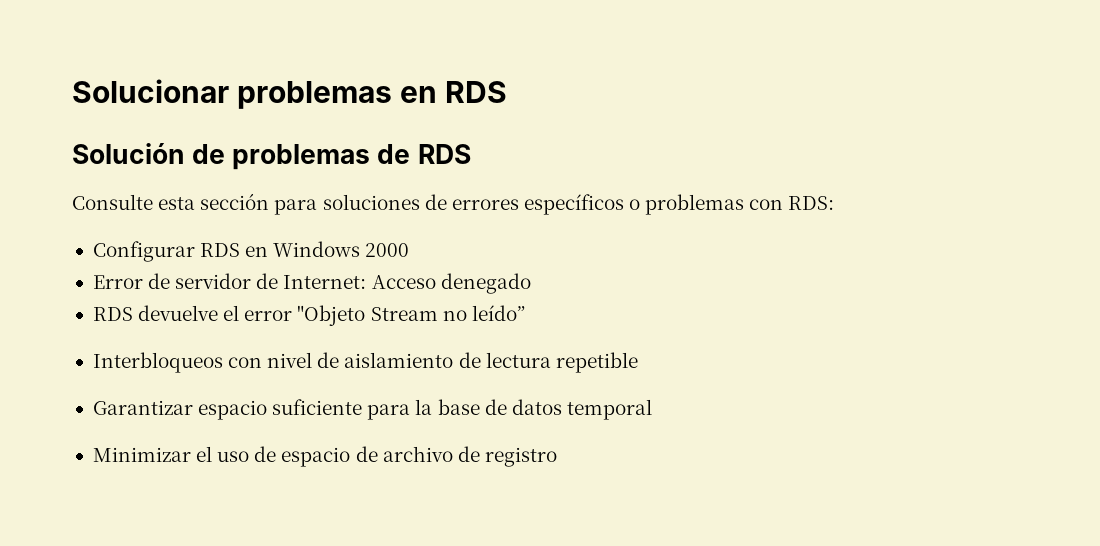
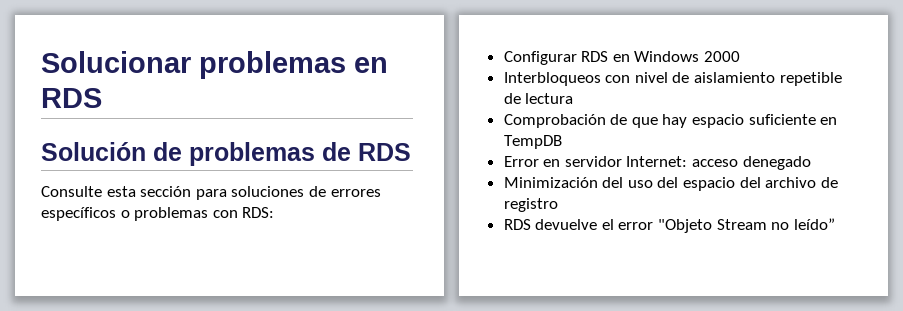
[92,273,531,294] Error de servidor de Internet: Acceso denegado -> [503,72,842,86] [503,93,574,104] [503,114,838,128] [503,135,562,149] [503,156,811,170] [503,177,838,191] [503,198,558,212] Interbloqueos con nivel de aislamiento repetible de lectura // Comprobación de que hay espacio suficiente en TempDB // Error en servidor Internet: acceso denegado // Minimización del uso del espacio del archivo de registro
[92,352,638,373] [92,399,652,420] [92,446,557,467] // Interbloqueos con nivel de aislamiento de lectura repetible // Garantizar espacio suficiente para la base de datos temporal // Minimizar el uso de espacio de archivo de registro -> (835, 224) none

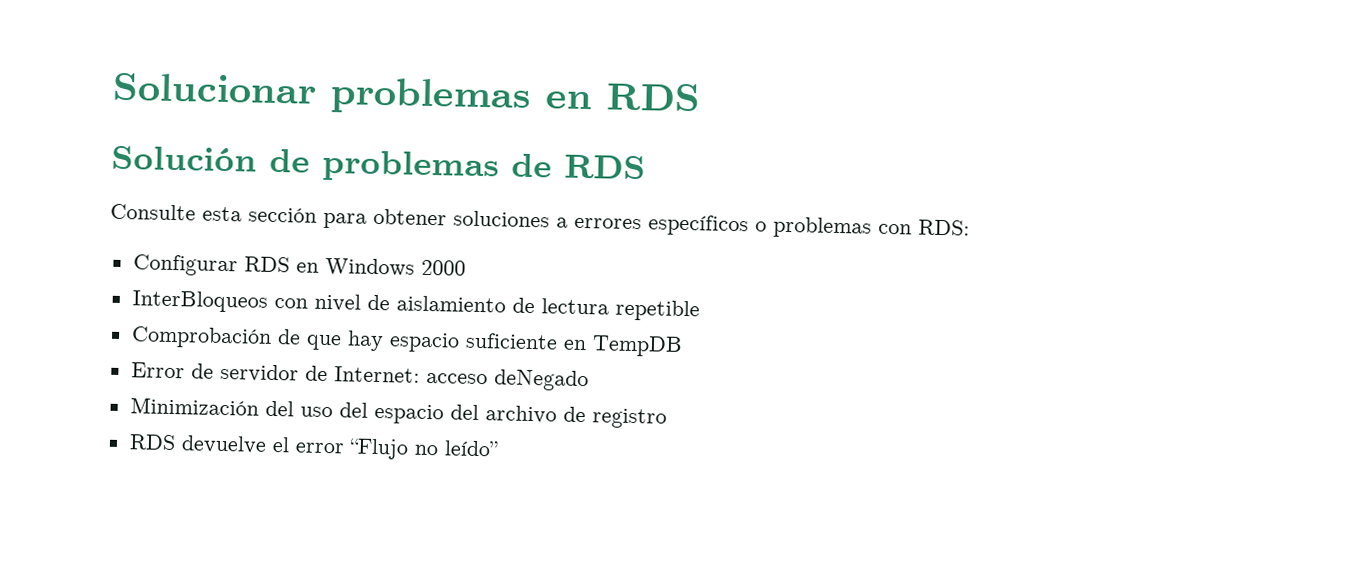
[231,186,326,197] soluciones de -> [373,208,568,228] obtener soluciones a
[503,72,601,86] Interbloqueos -> [131,290,268,313] InterBloqueos
[779,72,842,86] repetible -> (506, 304) none
(574, 98) none -> [614,299,700,322] repetible
[543,156,622,167] en servidor -> [190,363,328,383] de servidor de
[742,156,811,170] denegado -> [493,369,589,392] deNegado
[658,219,767,233] "Objeto Stream -> [348,438,409,460] “Flujo

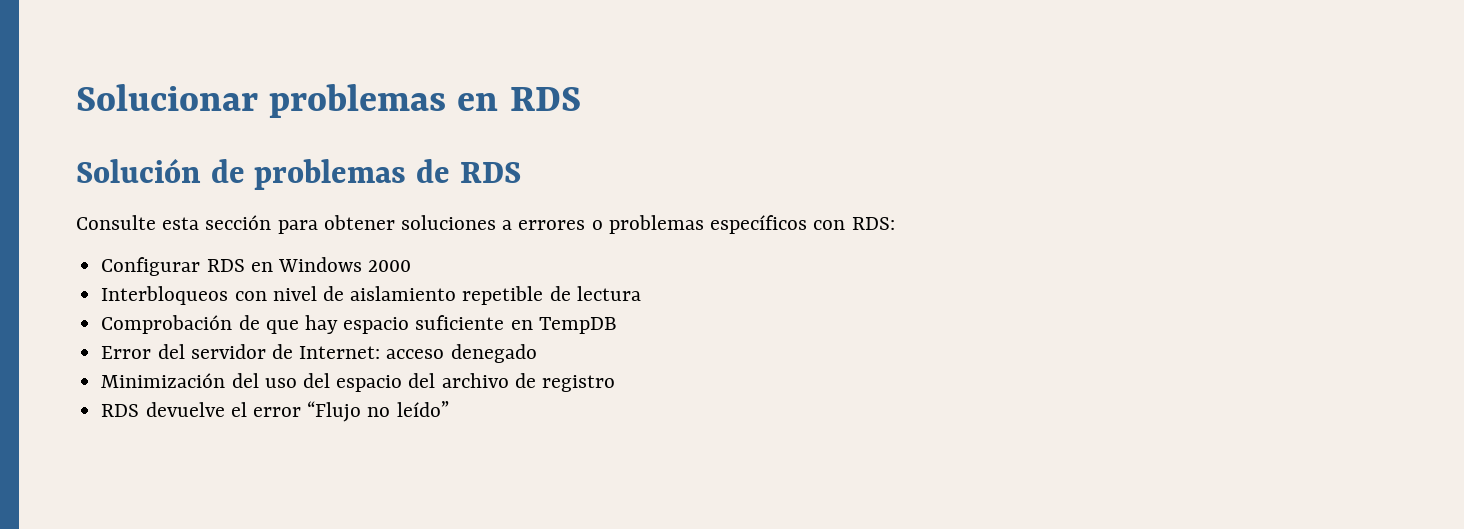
[648,214,749,237] específicos -> (586, 225) none
(872, 227) none -> [710,215,808,234] específicos
[131,290,268,313] InterBloqueos -> [101,286,229,305] Interbloqueos
(506, 304) none -> [462,286,544,305] repetible
[614,299,700,322] repetible -> (641, 293) none
[190,363,214,379] de -> [157,344,185,359] del
[493,369,589,392] deNegado -> [450,344,537,363] denegado

